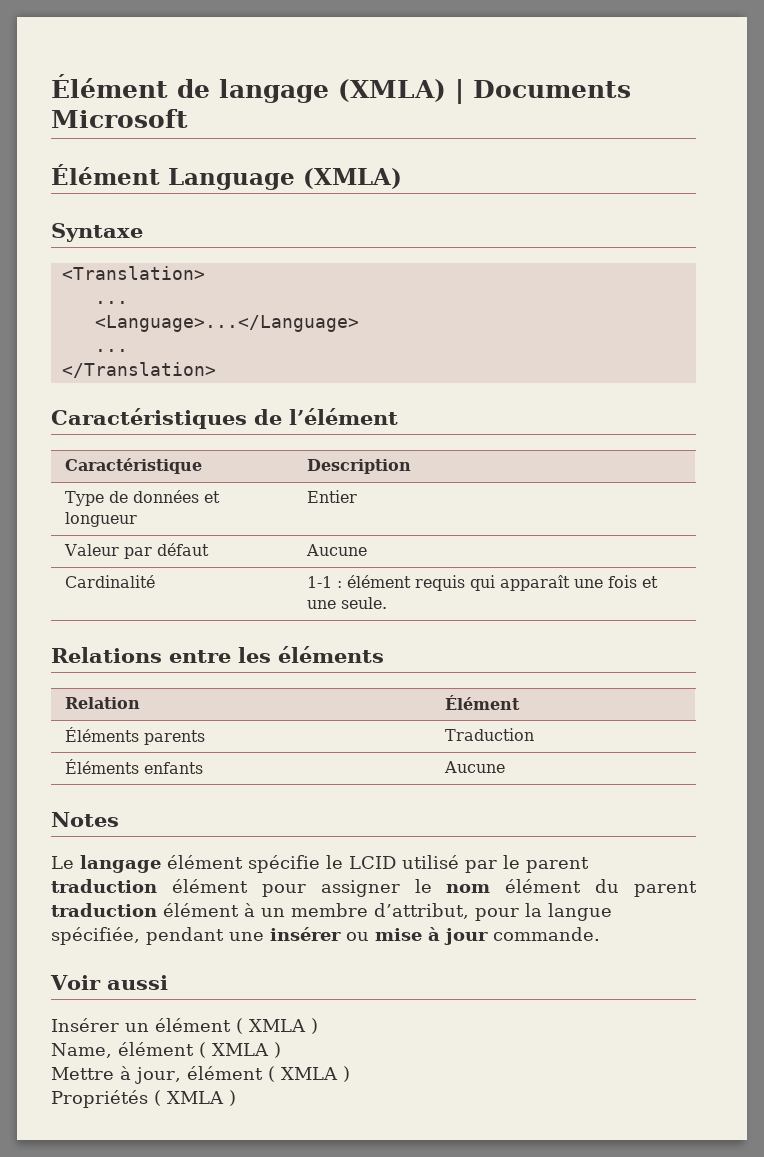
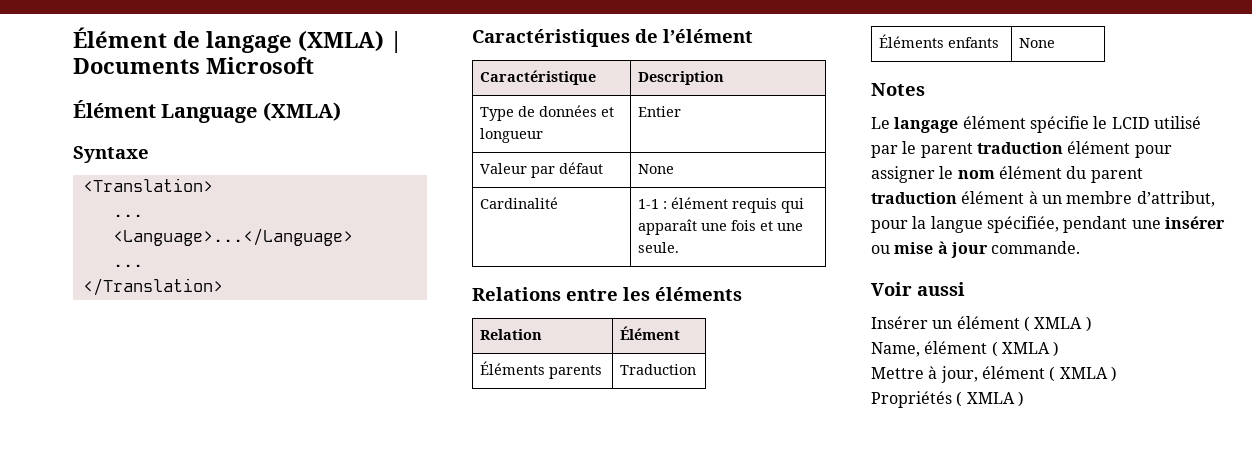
[305,544,367,556] | Aucune -> [638,164,675,174] | None
[443,761,505,773] | Aucune -> [1019,38,1056,48] | None

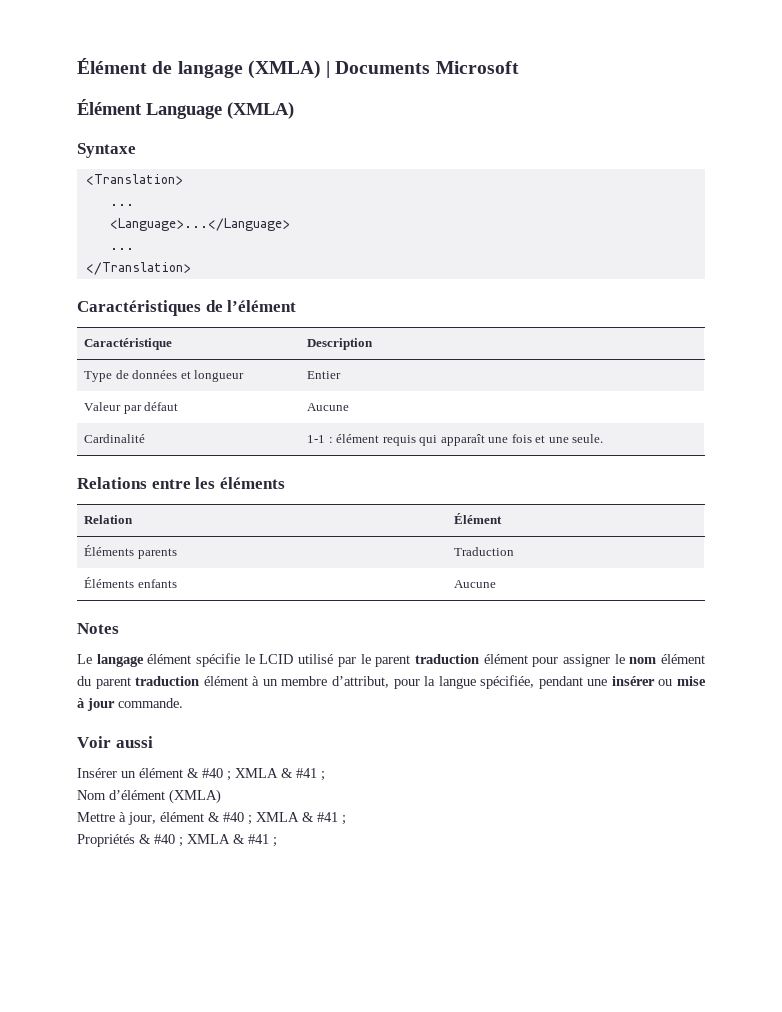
[638,164,675,174] | None -> [307,403,350,411] | Aucune
[1019,38,1056,48] | None -> [454,580,497,588] | Aucune
[1023,316,1092,332] [871,341,1060,357] [871,366,1117,383] [871,391,1024,408] ( XMLA ) // Name, élément ( XMLA ) // Mettre à jour, élément ( XMLA ) // Propriétés ( XMLA ) -> [187,768,325,781] [77,789,221,804] [77,812,346,825] [77,834,277,847] & #40 ; XMLA & #41 ; // Nom d’élément (XMLA) // Mettre à jour, élément & #40 ; XMLA & #41 ; // Propriétés & #40 ; XMLA & #41 ;

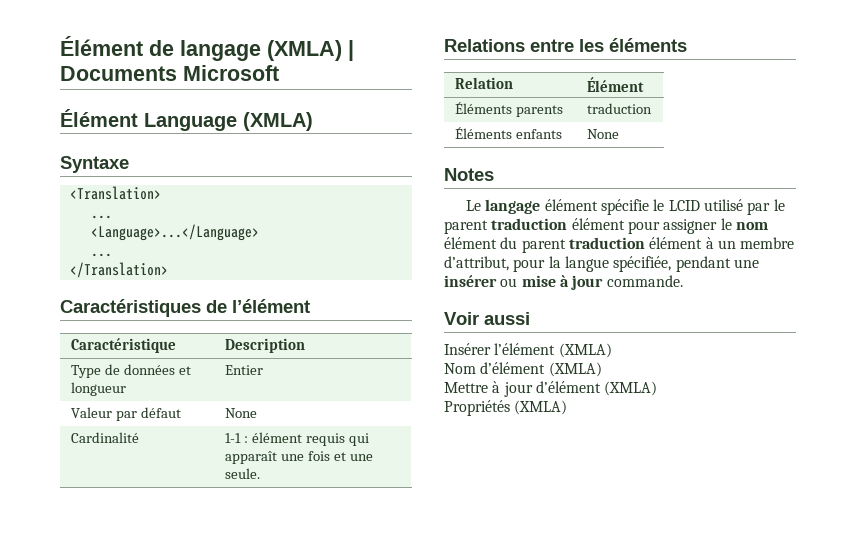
[307,403,350,411] | Aucune -> [224,408,257,418] | None
[454,547,515,556] Traduction -> [586,103,652,114] traduction
[454,580,497,588] | Aucune -> [586,129,619,139] | None
[121,768,325,781] un élément & #40 ; XMLA & #41 ; -> [494,343,612,358] l’élément (XMLA)
[128,812,346,825] [77,834,277,847] jour, élément & #40 ; XMLA & #41 ; // Propriétés & #40 ; XMLA & #41 ; -> [503,381,658,397] [444,400,568,416] jour d’élément (XMLA) // Propriétés (XMLA)

